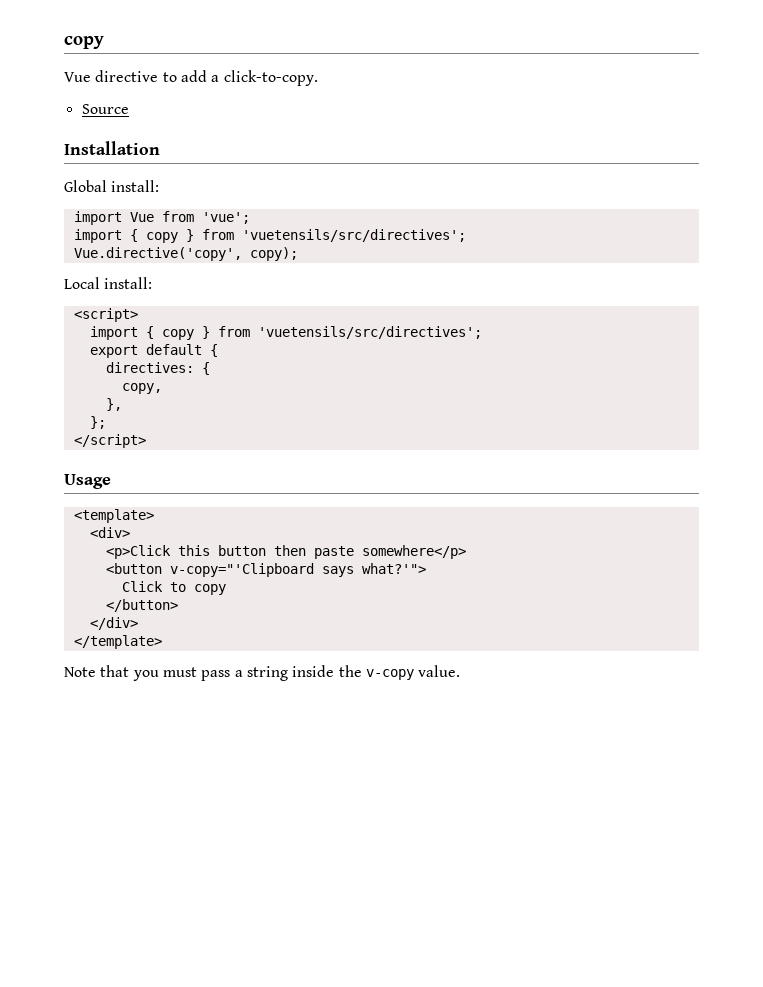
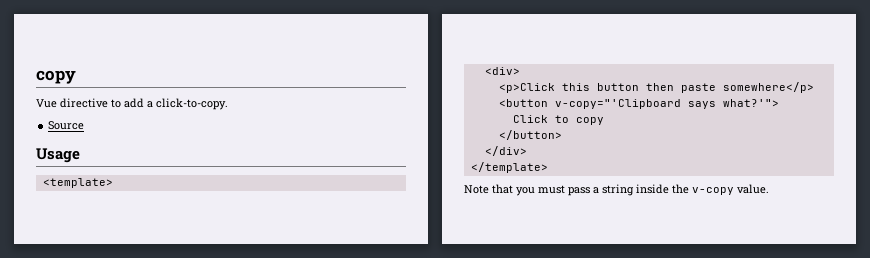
[64,141,160,155] [64,180,160,192] [73,211,250,225] [73,229,466,243] [73,247,298,261] [64,277,153,289] [73,308,138,322] [89,326,482,340] [89,344,218,358] [105,362,210,375] [121,383,162,394] [105,398,122,411] [89,416,106,429] [73,434,146,448] // Installation // Global install: // import Vue from 'vue'; // import { copy } from 'vuetensils/src/directives'; // Vue.directive('copy', copy); // Local install: // <script> // import { copy } from 'vuetensils/src/directives'; // export default { // directives: { // copy, // }, // }; // </script> -> (85, 125) none

